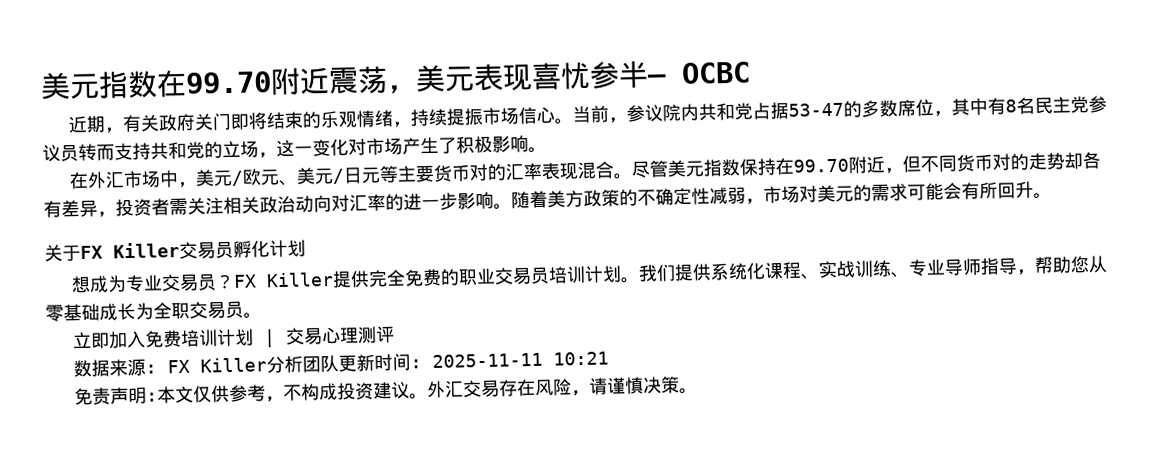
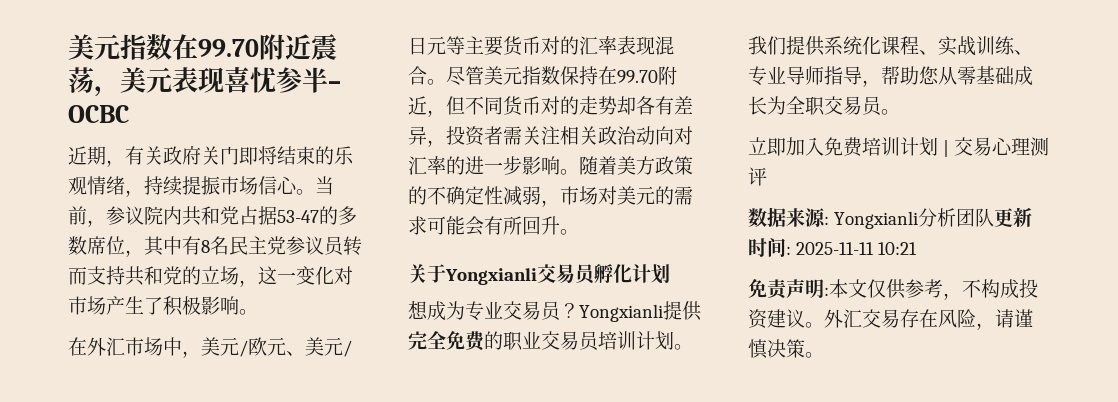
[80,242,180,259] FX Killer -> [445,268,537,285] Yongxianli
[233,271,335,288] FX Killer -> [579,304,663,322] Yongxianli
[167,357,268,374] FX Killer -> [834,211,919,229] Yongxianli

